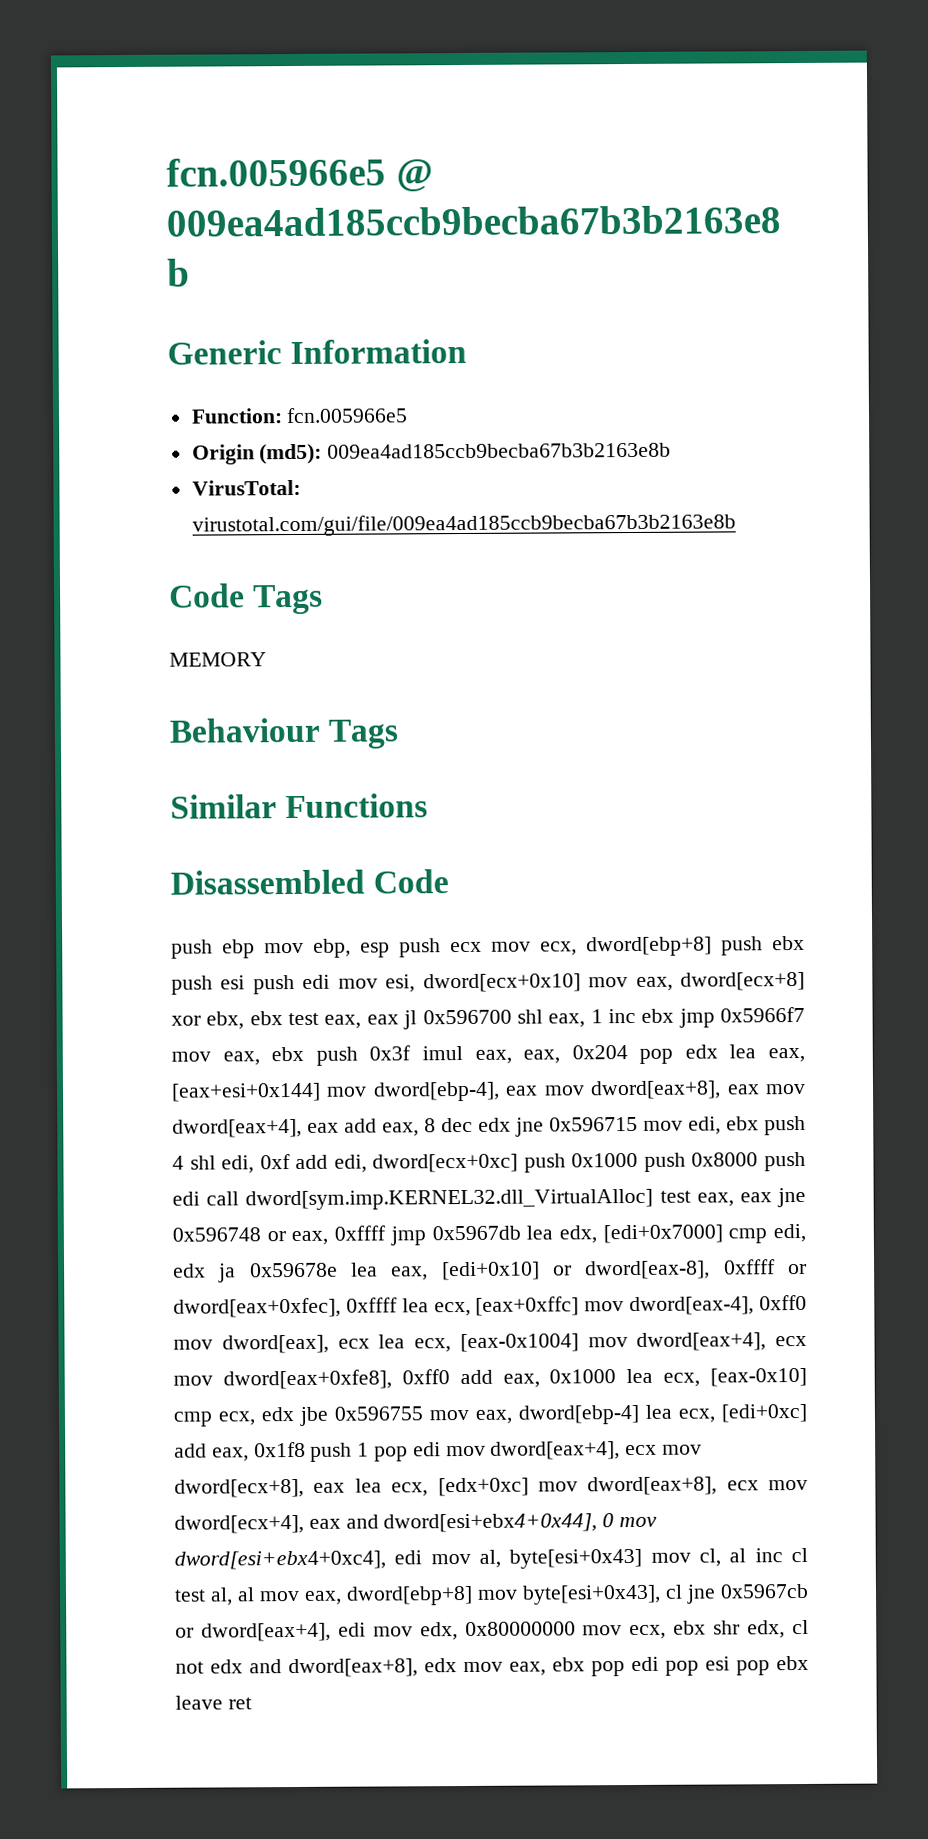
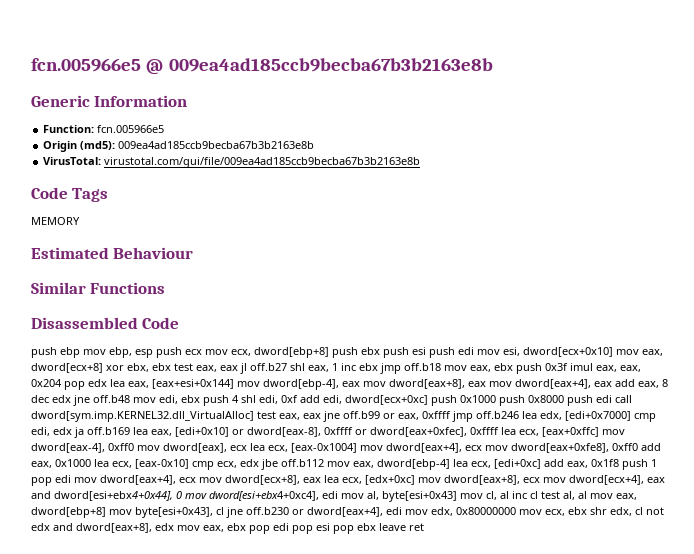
(267, 659) none -> [31,247,109,259] Estimated
[328,719,399,749] Tags -> (194, 253) none
[422,1009,512,1025] 0x596700 -> [250,363,287,371] off.b27
[719,1006,805,1023] 0x5966f7 -> [404,363,441,371] off.b18
[549,1116,638,1132] 0x596715 -> [93,395,130,403] off.b48
[172,1227,261,1242] 0x596748 -> [343,411,380,419] off.b99
[431,1225,521,1241] 0x5967db -> [476,411,519,419] off.b246
[249,1262,338,1278] 0x59678e -> [87,427,130,435] off.b169
[334,1406,423,1421] 0x596755 -> [281,459,324,467] off.b112
[720,1583,809,1599] 0x5967cb -> [246,507,289,515] off.b230

